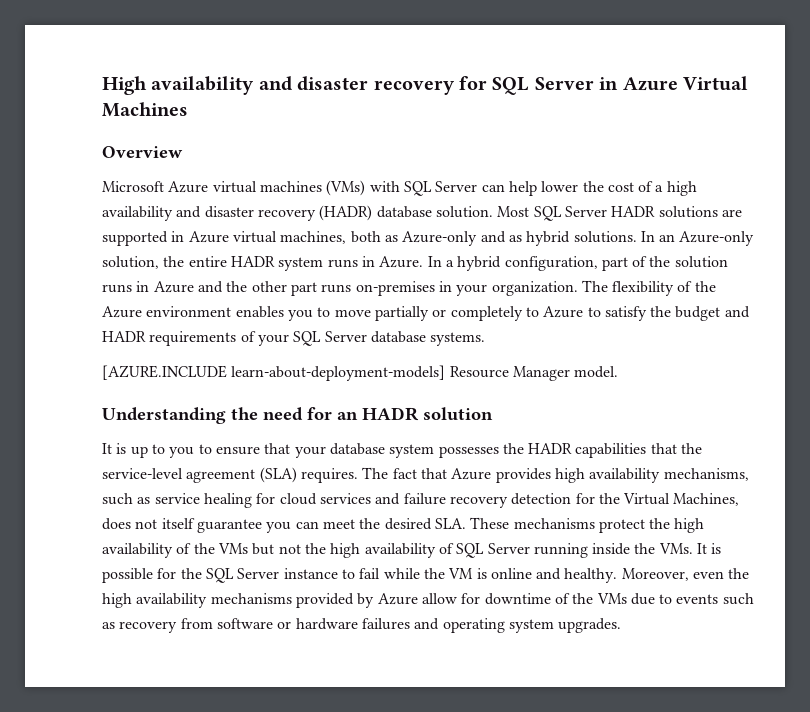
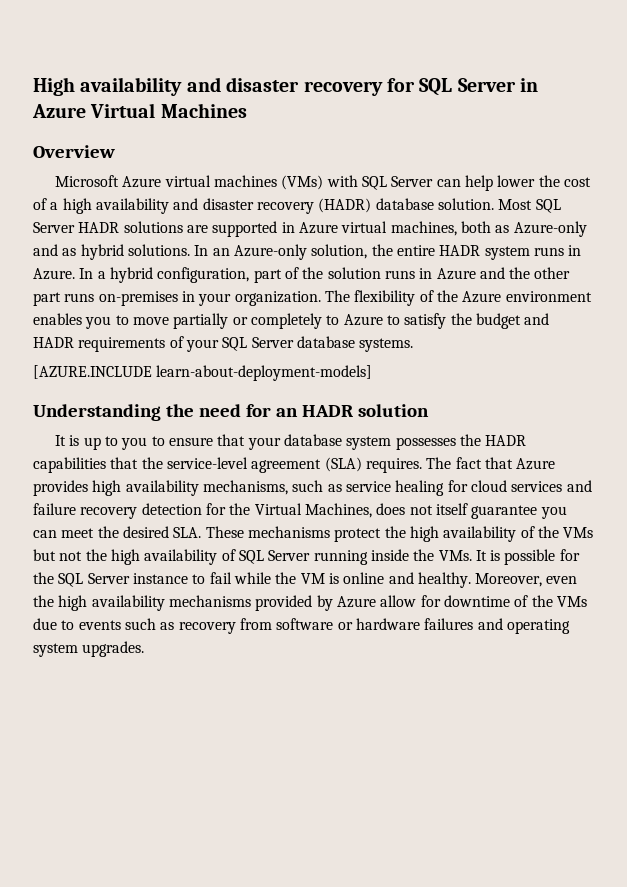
[449,366,619,381] Resource Manager model. -> (373, 373) none

